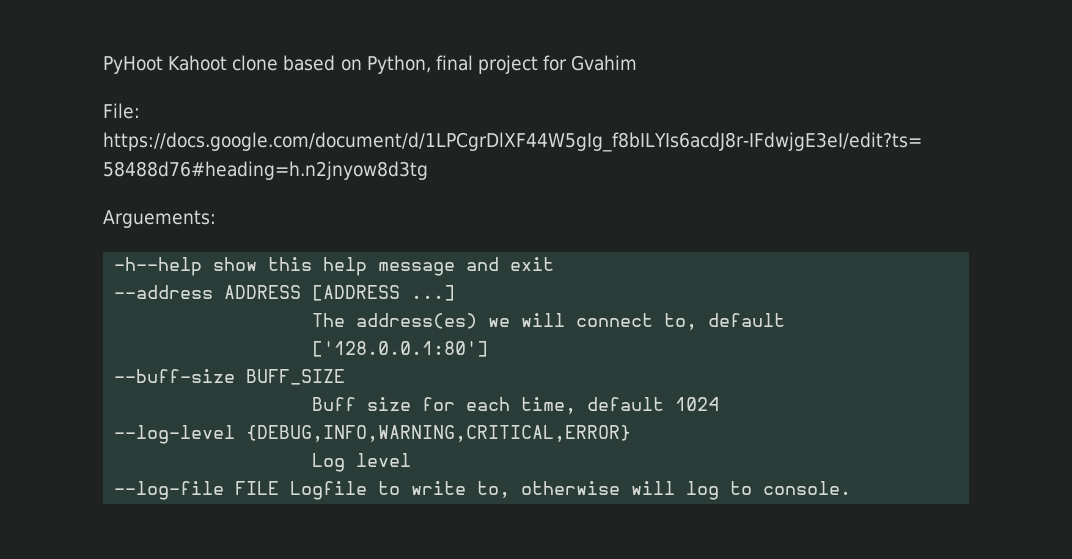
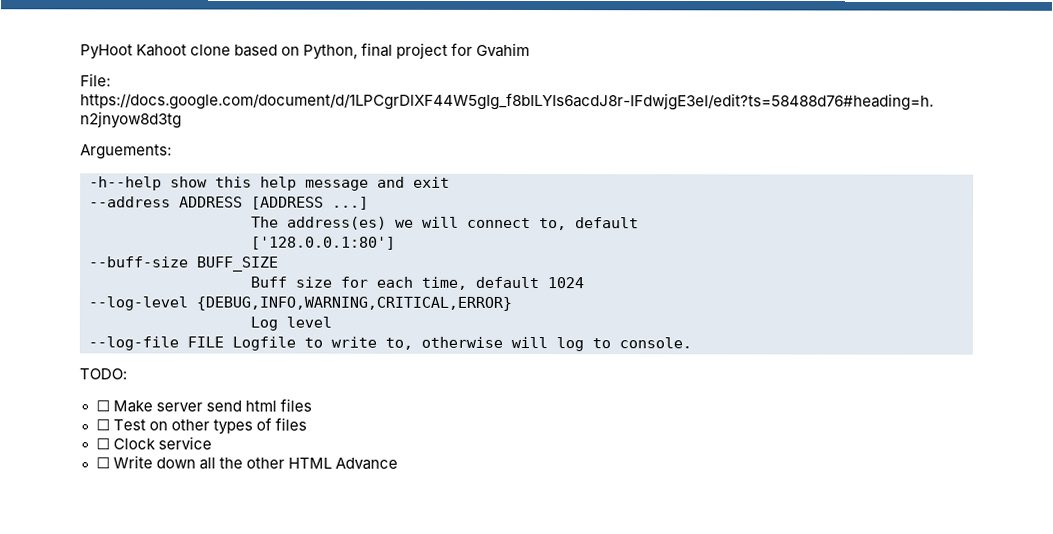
(852, 488) none -> [79,368,127,380] [95,398,312,413] [95,417,307,435] [95,436,212,450] [95,455,398,470] // TODO: // ☐ Make server send html files // ☐ Test on other types of files // ☐ Clock service // ☐ Write down all the other HTML Advance

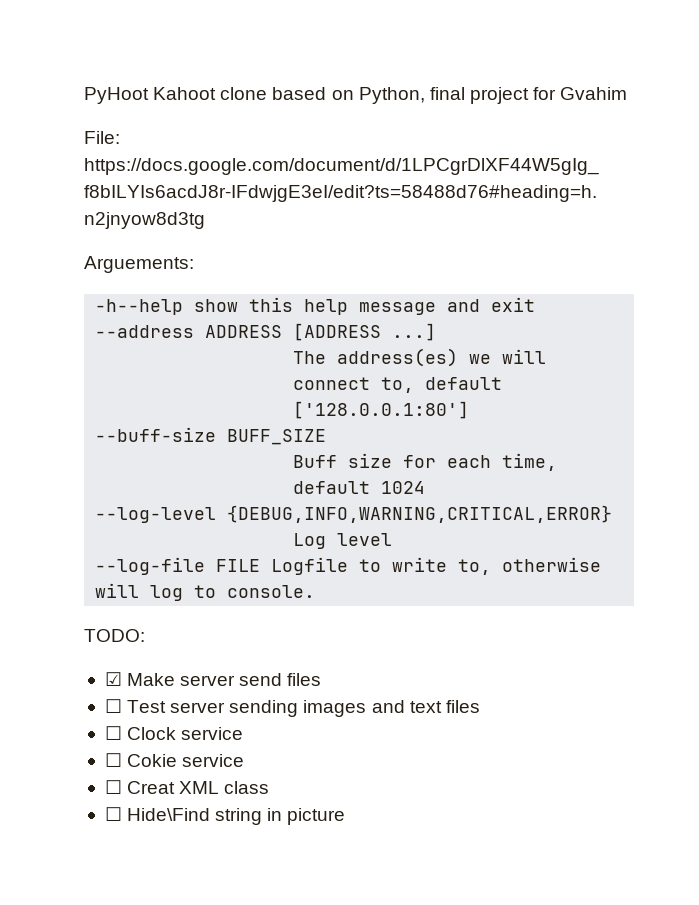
[95,400,110,412] ☐ -> [104,672,122,686] ☑
[244,400,277,412] html -> (283, 679) none
[148,417,272,435] on other types of -> [170,700,442,717] server sending images and text
[112,455,398,470] Write down all the other HTML Advance -> [127,754,245,767] [104,780,270,794] [104,807,346,825] Cokie service // ☐ Creat XML class // ☐ Hide\Find string in picture

